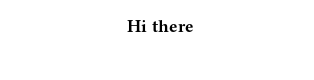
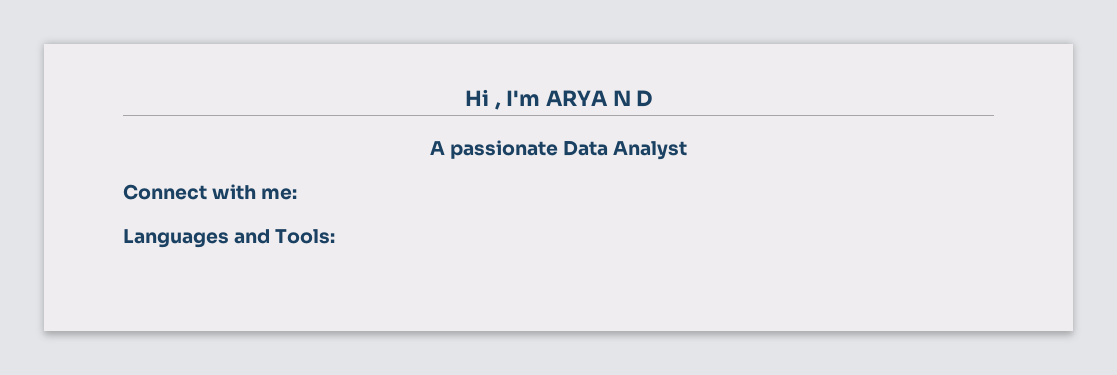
[151,20,194,32] there -> [494,90,653,110] [429,140,688,160] [123,184,298,200] [123,229,336,248] , I'm ARYA N D // A passionate Data Analyst // Connect with me: // Languages and Tools:

